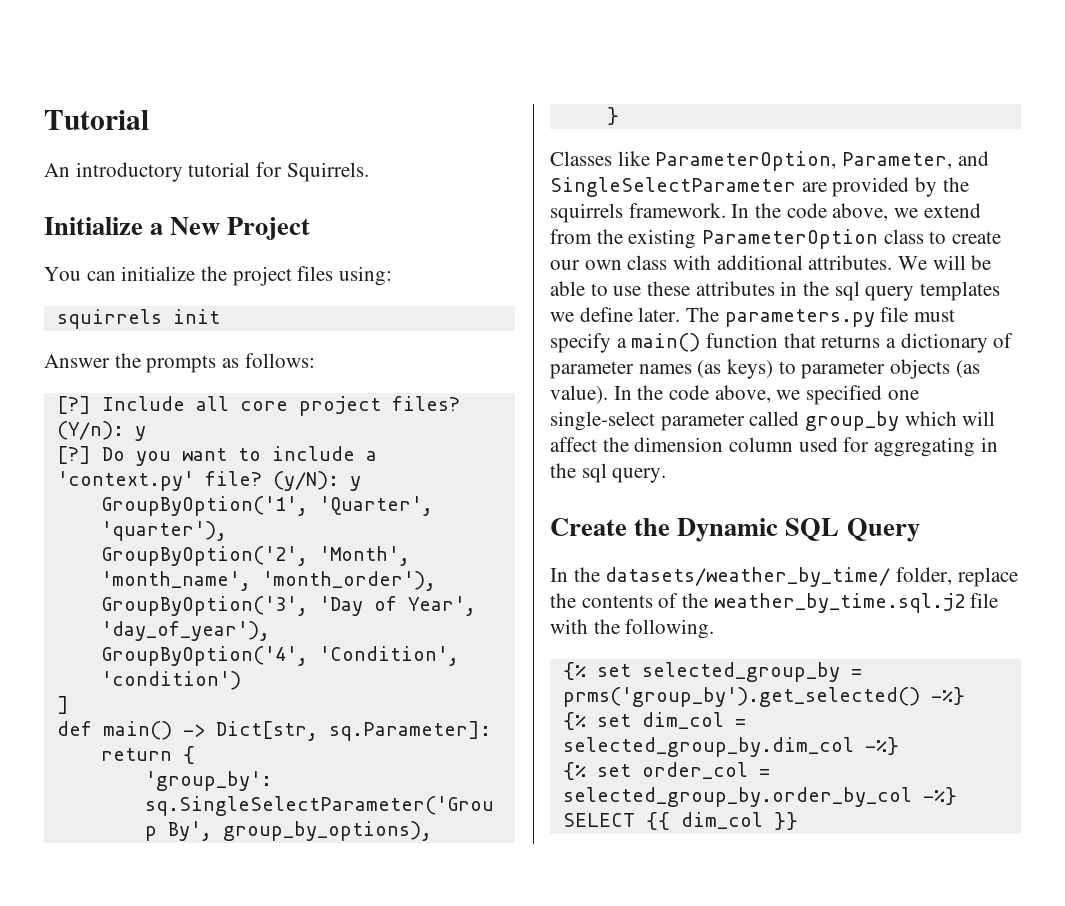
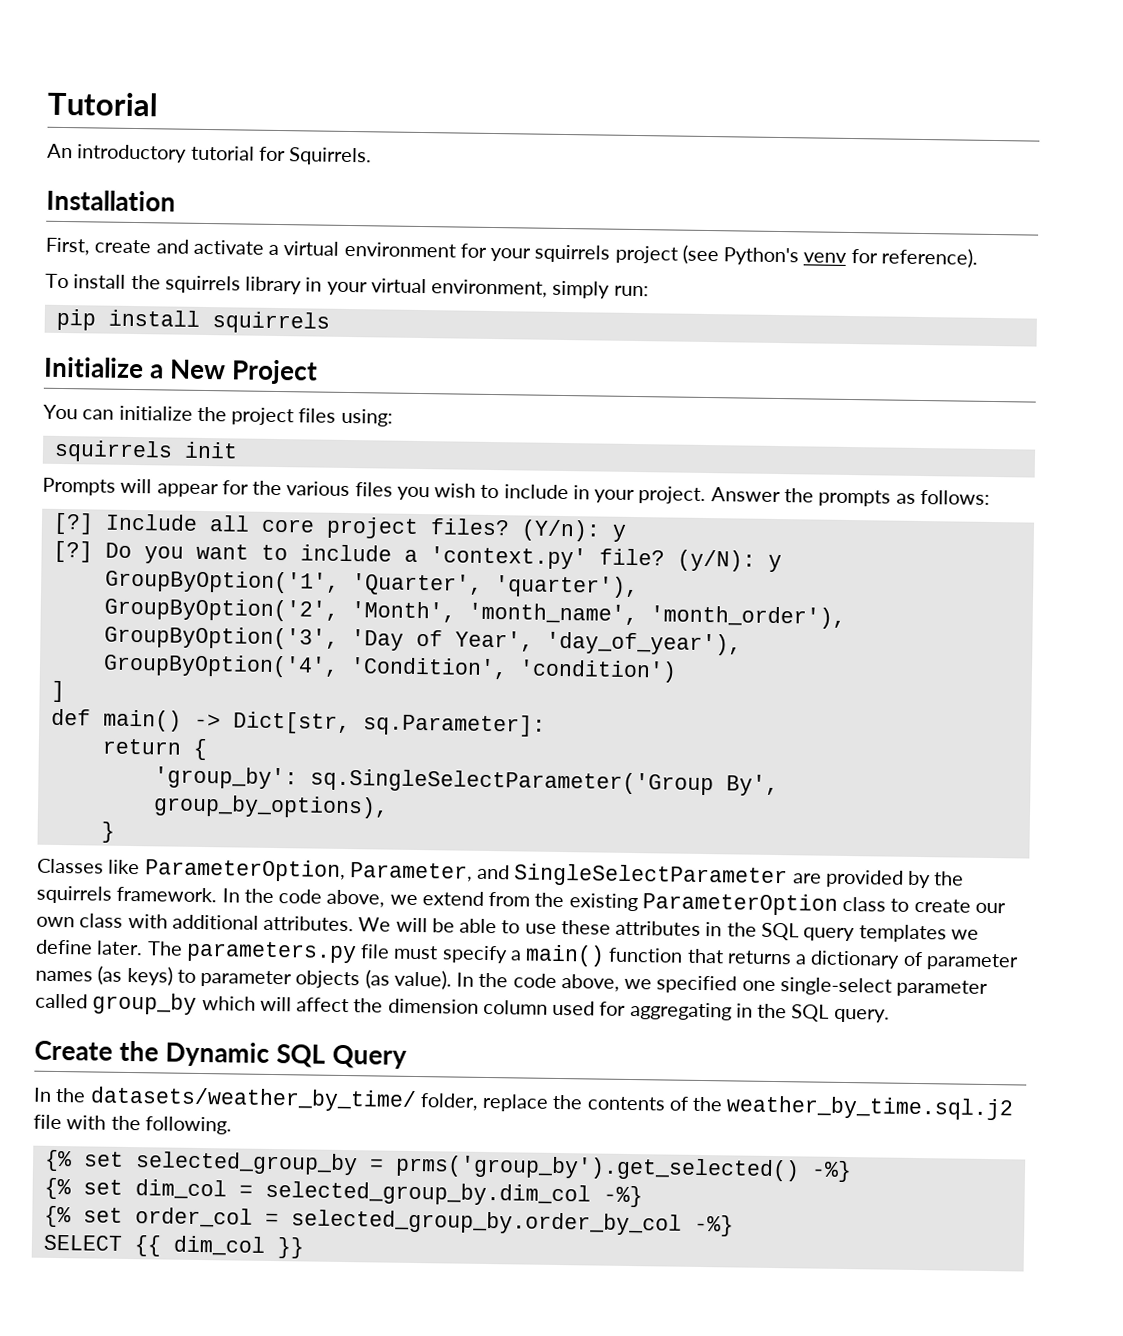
(369, 172) none -> [46,189,176,212] [45,237,978,268] [45,273,649,299] [55,308,330,334] // Installation // First, create and activate a virtual environment for your squirrels project (see Python's venv for reference). // To install the squirrels library in your virtual environment, simply run: // pip install squirrels
(220, 316) none -> [42,477,707,505] Prompts will appear for the various files you wish to include in your project.
[834,281,860,301] sql -> [760,922,799,941] SQL
[581,463,607,483] sql -> [791,1004,830,1022] SQL

